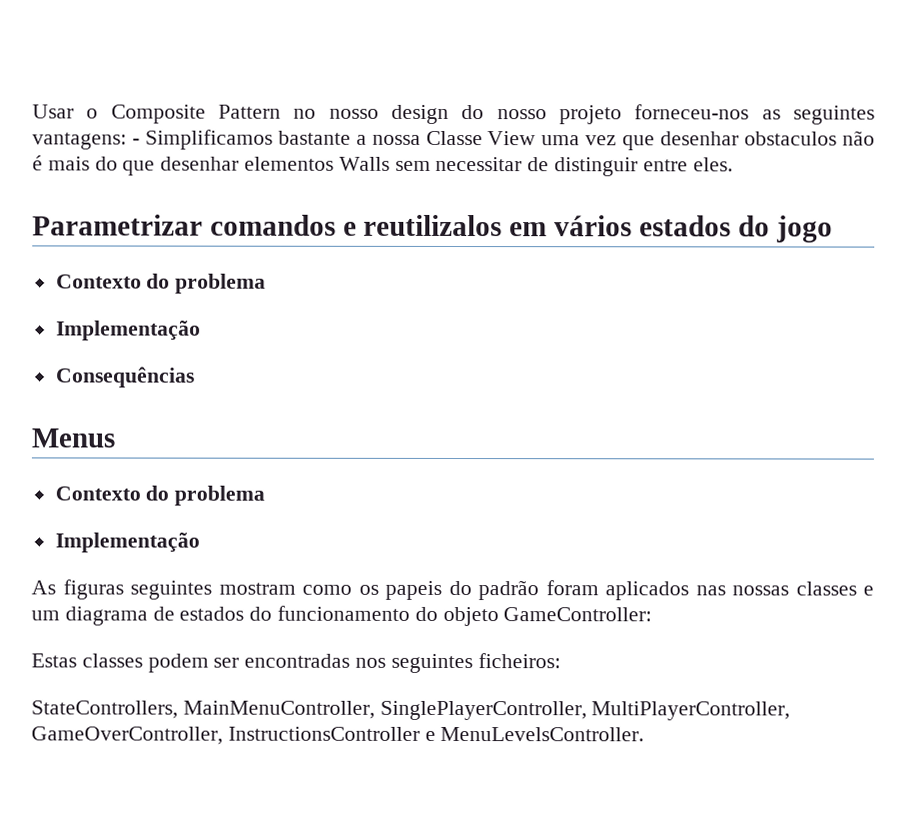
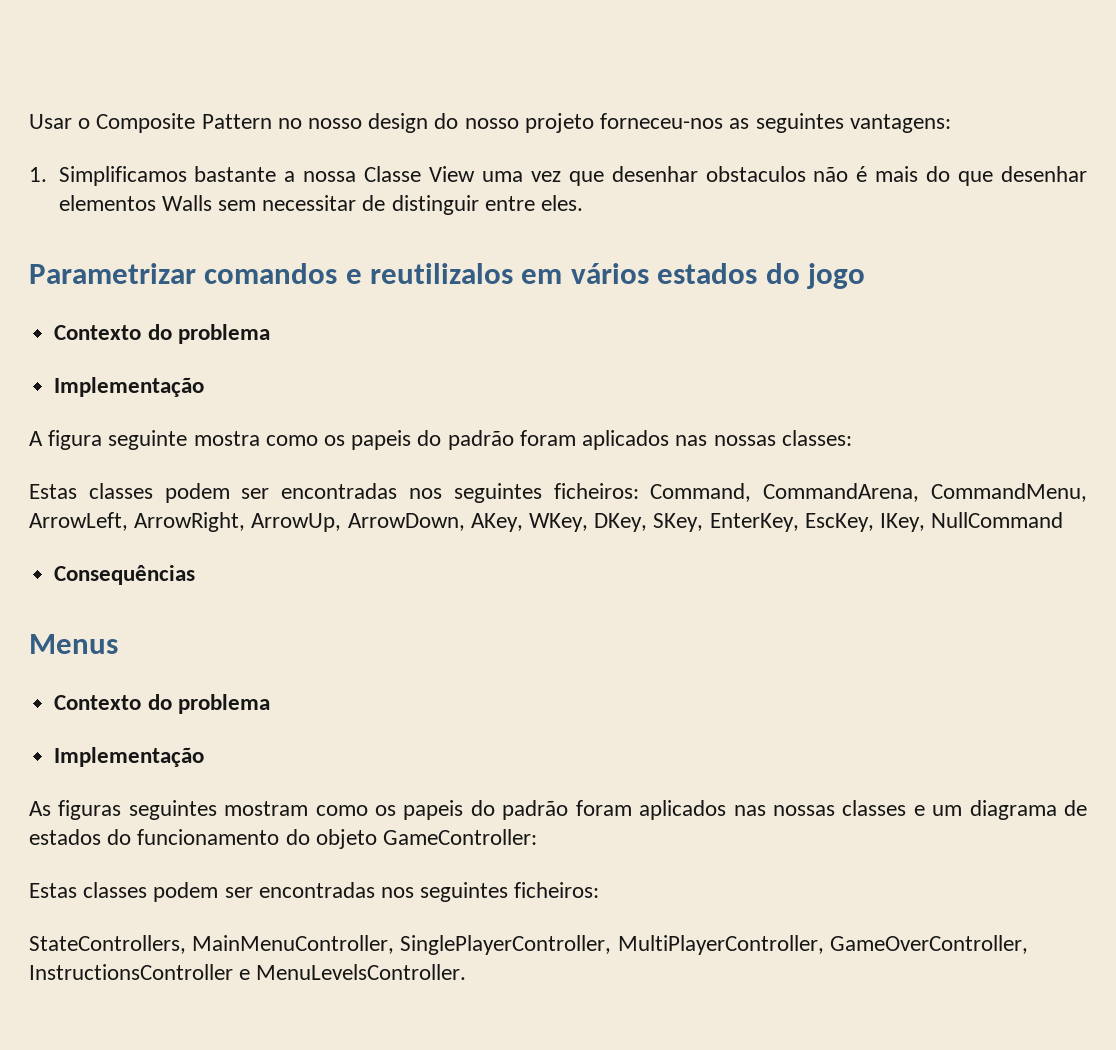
[131,138,140,145] - -> [29,167,47,182] // 1.
(201, 330) none -> [29,430,852,450] [29,483,1087,503] [29,512,1064,532] // A figura seguinte mostra como os papeis do padrão foram aplicados nas nossas classes: // Estas classes podem ser encontradas nos seguintes ficheiros: Command, CommandArena, CommandMenu, ArrowLeft, ArrowRight, ArrowUp, ArrowDown, AKey, WKey, DKey, SKey, EnterKey, EscKey, IKey, NullCommand

